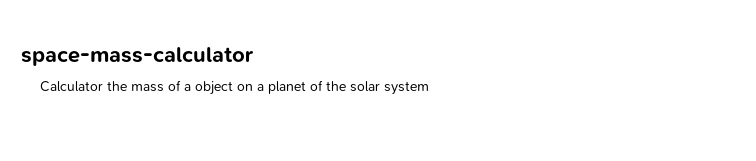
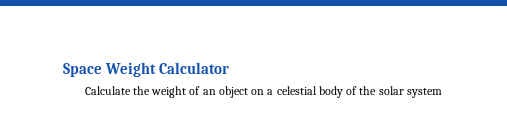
[21,47,254,66] [40,80,192,92] space-mass-calculator // Calculator the mass of a -> [63,62,230,77] [84,86,216,98] Space Weight Calculator // Calculate the weight of an
[268,81,307,94] planet -> [276,86,343,98] celestial body

